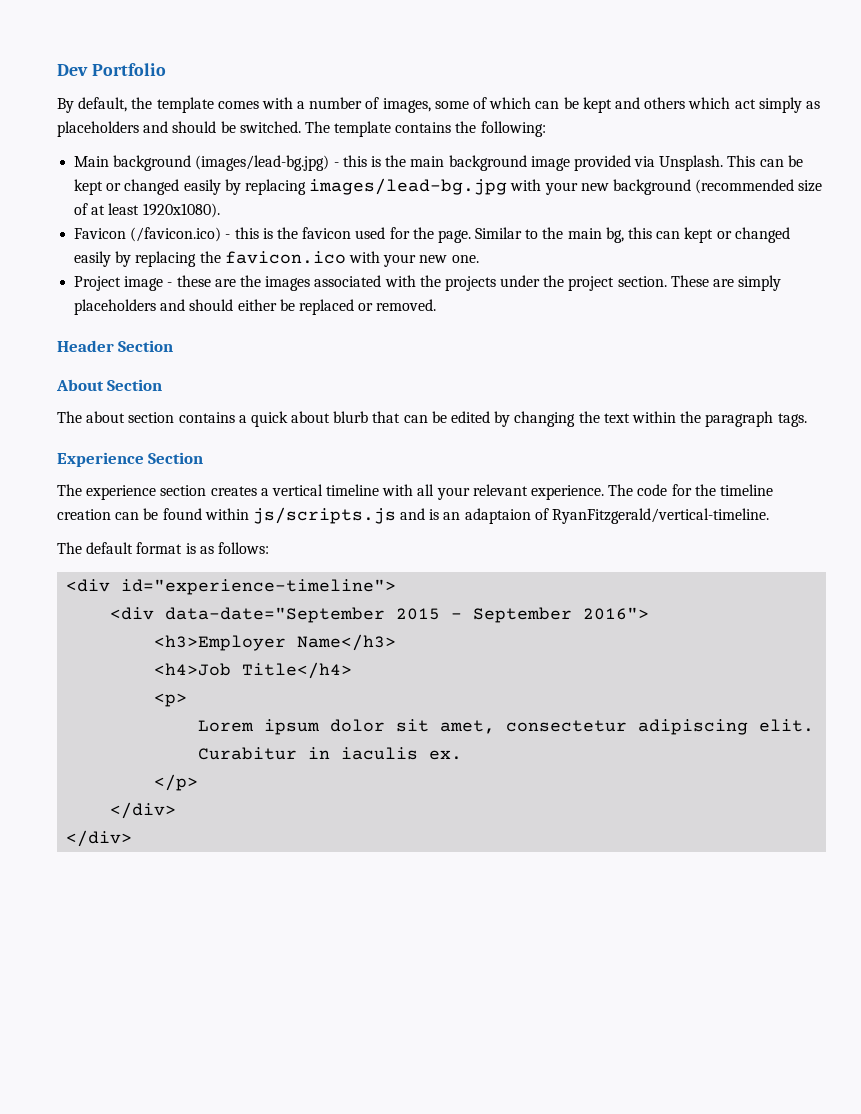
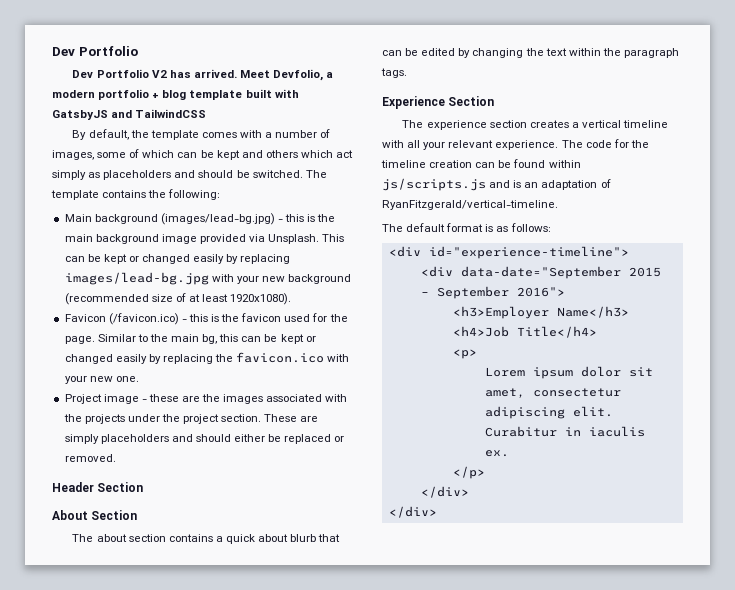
[57,63,166,76] Dev Portfolio -> [52,46,138,56] [72,69,334,81] [52,89,299,100] [52,109,207,120] Dev Portfolio // Dev Portfolio V2 has arrived. Meet Devfolio, a modern portfolio + blog template built with GatsbyJS and TailwindCSS
(681, 235) none -> [264,334,278,342] be
[464,508,531,524] adaptaion -> [541,180,598,190] adaptation

